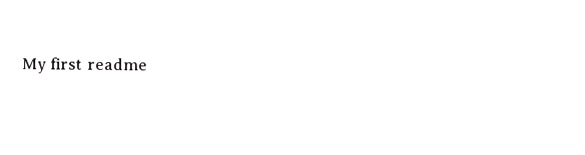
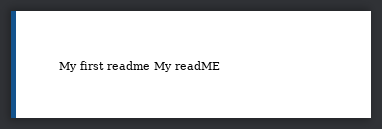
(148, 64) none -> [154,61,220,72] My readME

